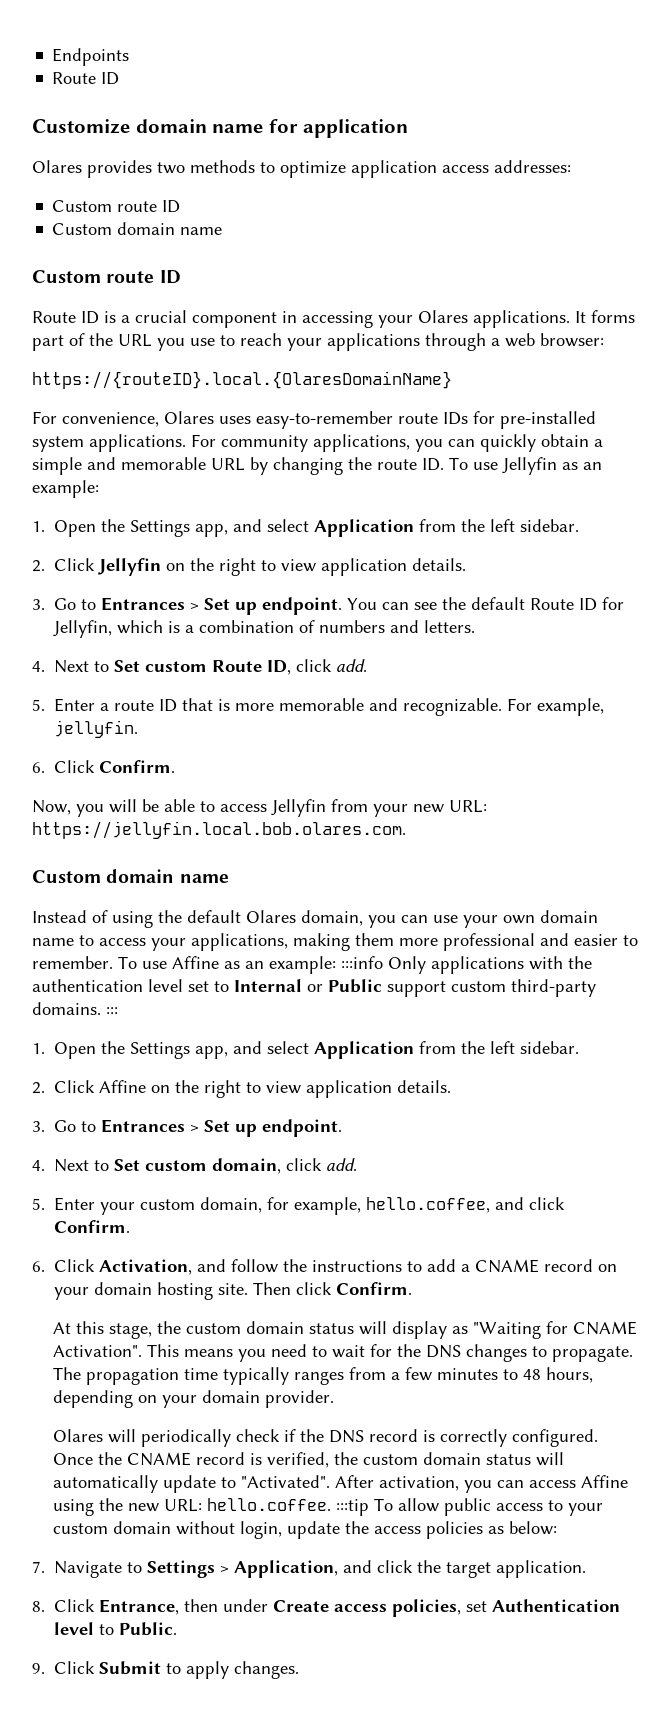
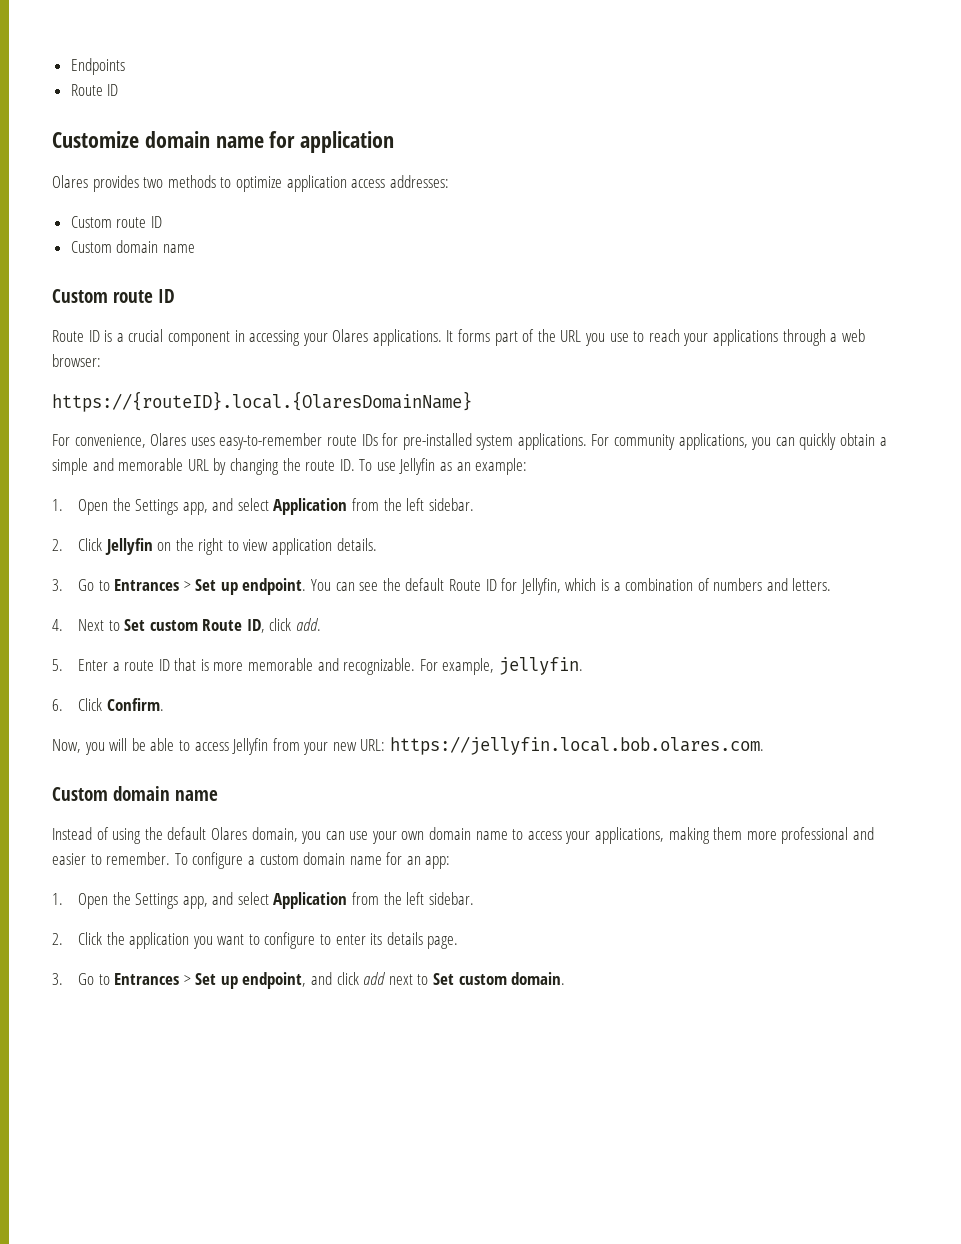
[142,956,592,974] [32,979,596,997] [32,1002,118,1015] use Affine as an example: :::info Only applications with the authentication level set to Internal or Public support custom third-party domains. ::: -> [192,852,451,869] configure a custom domain name for an app:
[99,1080,452,1098] [32,1119,343,1137] [32,1158,358,1174] [32,1197,566,1215] [54,1220,131,1233] [32,1259,618,1275] [54,1282,413,1300] [52,1321,637,1339] [52,1344,633,1362] [52,1367,593,1385] [52,1390,334,1408] [52,1429,598,1447] [52,1452,564,1468] [52,1475,628,1493] [52,1498,603,1516] [52,1521,557,1539] [32,1560,587,1578] [32,1599,621,1617] [54,1622,178,1636] [32,1661,300,1679] Affine on the right to view application details. // 3. Go to Entrances > Set up endpoint. // 4. Next to Set custom domain, click add. // 5. Enter your custom domain, for example, hello.coffee, and click Confirm. // 6. Click Activation, and follow the instructions to add a CNAME record on your domain hosting site. Then click Confirm. // At this stage, the custom domain status will display as "Waiting for CNAME Activation". This means you need to wait for the DNS changes to propagate. The propagation time typically ranges from a few minutes to 48 hours, depending on your domain provider. // Olares will periodically check if the DNS record is correctly configured. Once the CNAME record is verified, the custom domain status will automatically update to "Activated". After activation, you can access Affine using the new URL: hello.coffee. :::tip To allow public access to your custom domain without login, update the access policies as below: // 7. Navigate to Settings > Application, and click the target application. // 8. Click Entrance, then under Create access policies, set Authentication level to Public. // 9. Click Submit to apply changes. -> [106,932,459,949] [52,972,566,989] the application you want to configure to enter its details page. // 3. Go to Entrances > Set up endpoint, and click add next to Set custom domain.

